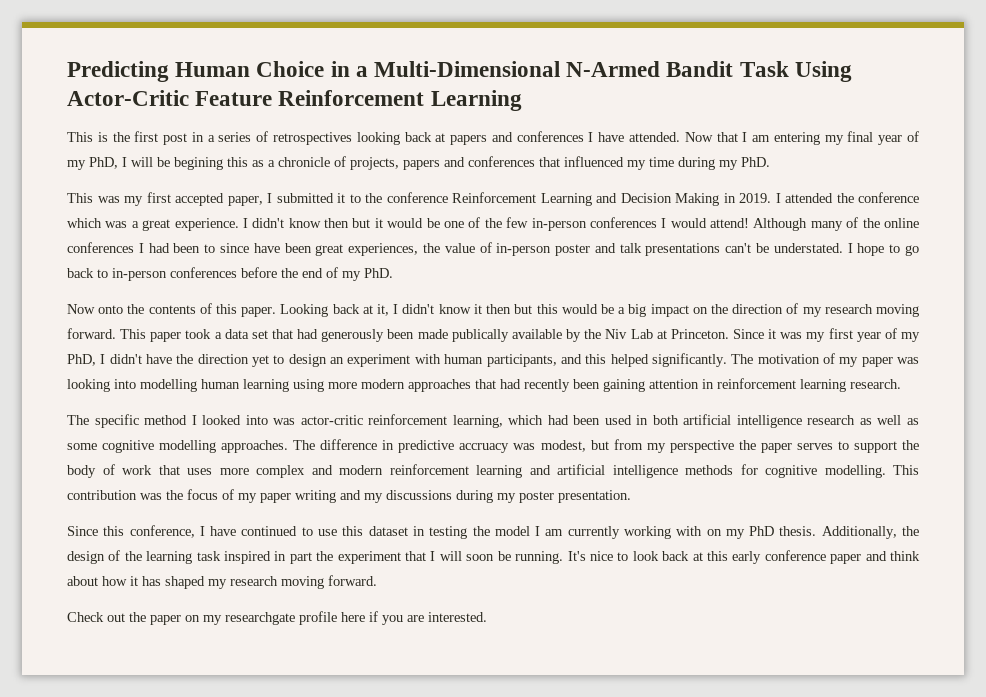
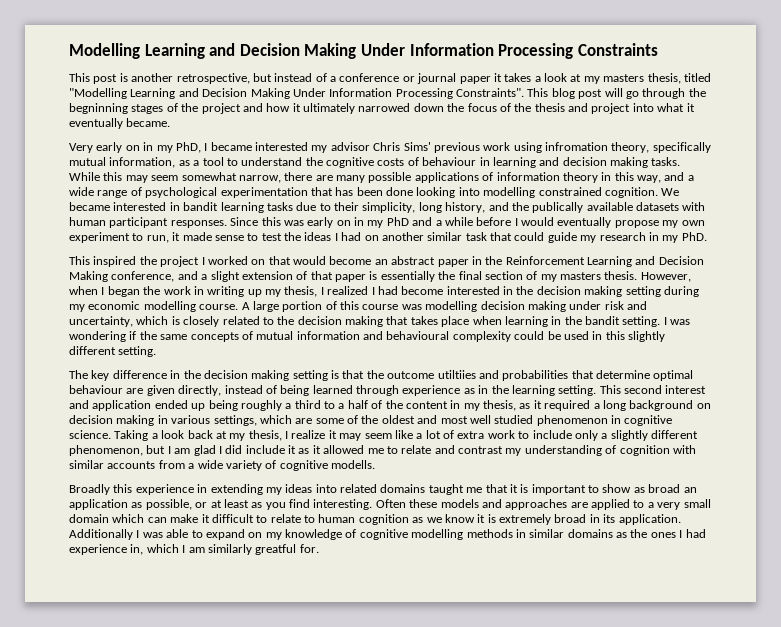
[67,61,852,82] [67,90,522,111] [67,131,920,145] [67,156,770,170] [67,192,448,206] Predicting Human Choice in a Multi-Dimensional N-Armed Bandit Task Using Actor-Critic Feature Reinforcement Learning // This is the first post in a series of retrospectives looking back at papers and conferences I have attended. Now that I am entering my final year of my PhD, I will be begining this as a chronicle of projects, papers and conferences that influenced my time during my PhD. // This was my first accepted paper, I submitted it to the conference -> [69,43,658,59] [69,73,711,84] [69,88,706,99] [69,103,695,114] [69,118,171,129] [69,142,711,153] [69,157,681,168] [69,172,694,183] [69,187,680,198] [69,202,706,213] [69,217,705,228] [69,232,707,243] [69,256,503,267] Modelling Learning and Decision Making Under Information Processing Constraints // This post is another retrospective, but instead of a conference or journal paper it takes a look at my masters thesis, titled "Modelling Learning and Decision Making Under Information Processing Constraints". This blog post will go through the begninning stages of the project and how it ultimately narrowed down the focus of the thesis and project into what it eventually became. // Very early on in my PhD, I became interested my advisor Chris Sims' previous work using infromation theory, specifically mutual information, as a tool to understand the cognitive costs of behaviour in learning and decision making tasks. While this may seem somewhat narrow, there are many possible applications of information theory in this way, and a wide range of psychological experimentation that has been done looking into modelling constrained cognition. We became interested in bandit learning tasks due to their simplicity, long history, and the publically available datasets with human participant responses. Since this was early on in my PhD and a while before I would eventually propose my own experiment to run, it made sense to test the ideas I had on another similar task that could guide my research in my PhD. // This inspired the project I worked on that would become an abstract paper in the
[723,192,919,203] [67,217,919,231] [67,242,919,256] [67,267,393,281] [67,303,920,317] [67,328,921,342] [67,353,919,367] [67,378,901,392] [67,414,919,428] [67,439,919,453] [67,464,919,478] [67,489,631,503] [67,525,919,539] [67,550,920,564] [67,575,377,589] [67,611,487,625] in 2019. I attended the conference which was a great experience. I didn't know then but it would be one of the few in-person conferences I would attend! Although many of the online conferences I had been to since have been great experiences, the value of in-person poster and talk presentations can't be understated. I hope to go back to in-person conferences before the end of my PhD. // Now onto the contents of this paper. Looking back at it, I didn't know it then but this would be a big impact on the direction of my research moving forward. This paper took a data set that had generously been made publically available by the Niv Lab at Princeton. Since it was my first year of my PhD, I didn't have the direction yet to design an experiment with human participants, and this helped significantly. The motivation of my paper was looking into modelling human learning using more modern approaches that had recently been gaining attention in reinforcement learning research. // The specific method I looked into was actor-critic reinforcement learning, which had been used in both artificial intelligence research as well as some cognitive modelling approaches. The difference in predictive accruacy was modest, but from my perspective the paper serves to support the body of work that uses more complex and modern reinforcement learning and artificial intelligence methods for cognitive modelling. This contribution was the focus of my paper writing and my discussions during my poster presentation. // Since this conference, I have continued to use this dataset in testing the model I am currently working with on my PhD thesis. Additionally, the design of the learning task inspired in part the experiment that I will soon be running. It's nice to look back at this early conference paper and think about how it has shaped my research moving forward. // Check out the paper on my researchgate profile here if you are interested. -> [111,271,691,282] [69,286,699,297] [69,301,647,312] [69,316,691,327] [69,331,665,342] [69,346,157,357] [69,370,694,381] [69,385,707,396] [69,400,711,411] [69,415,673,426] [69,430,698,441] [69,445,696,456] [69,460,375,471] [69,484,697,495] [69,499,711,510] [69,514,681,525] [69,529,706,540] [69,544,319,555] conference, and a slight extension of that paper is essentially the final section of my masters thesis. However, when I began the work in writing up my thesis, I realized I had become interested in the decision making setting during my economic modelling course. A large portion of this course was modelling decision making under risk and uncertainty, which is closely related to the decision making that takes place when learning in the bandit setting. I was wondering if the same concepts of mutual information and behavioural complexity could be used in this slightly different setting. // The key difference in the decision making setting is that the outcome utiltiies and probabilities that determine optimal behaviour are given directly, instead of being learned through experience as in the learning setting. This second interest and application ended up being roughly a third to a half of the content in my thesis, as it required a long background on decision making in various settings, which are some of the oldest and most well studied phenomenon in cognitive science. Taking a look back at my thesis, I realize it may seem like a lot of extra work to include only a slightly different phenomenon, but I am glad I did include it as it allowed me to relate and contrast my understanding of cognition with similar accounts from a wide variety of cognitive modells. // Broadly this experience in extending my ideas into related domains taught me that it is important to show as broad an application as possible, or at least as you find interesting. Often these models and approaches are applied to a very small domain which can make it difficult to relate to human cognition as we know it is extremely broad in its application. Additionally I was able to expand on my knowledge of cognitive modelling methods in similar domains as the ones I had experience in, which I am similarly greatful for.

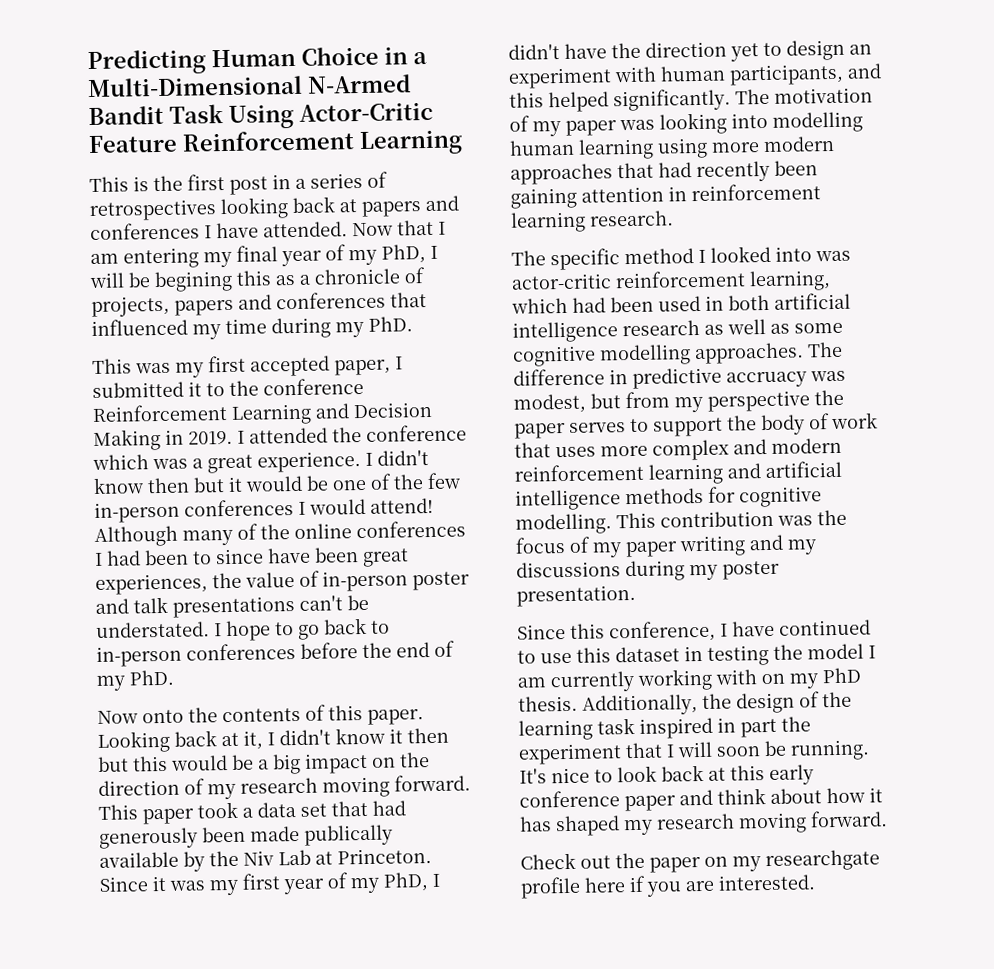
[69,43,658,59] [69,73,711,84] [69,88,706,99] [69,103,695,114] [69,118,171,129] [69,142,711,153] [69,157,681,168] [69,172,694,183] [69,187,680,198] [69,202,706,213] [69,217,705,228] [69,232,707,243] [69,256,503,267] Modelling Learning and Decision Making Under Information Processing Constraints // This post is another retrospective, but instead of a conference or journal paper it takes a look at my masters thesis, titled "Modelling Learning and Decision Making Under Information Processing Constraints". This blog post will go through the begninning stages of the project and how it ultimately narrowed down the focus of the thesis and project into what it eventually became. // Very early on in my PhD, I became interested my advisor Chris Sims' previous work using infromation theory, specifically mutual information, as a tool to understand the cognitive costs of behaviour in learning and decision making tasks. While this may seem somewhat narrow, there are many possible applications of information theory in this way, and a wide range of psychological experimentation that has been done looking into modelling constrained cognition. We became interested in bandit learning tasks due to their simplicity, long history, and the publically available datasets with human participant responses. Since this was early on in my PhD and a while before I would eventually propose my own experiment to run, it made sense to test the ideas I had on another similar task that could guide my research in my PhD. // This inspired the project I worked on that would become an abstract paper in the -> [87,46,427,76] [87,74,411,98] [88,101,433,129] [88,129,463,155] [89,171,388,195] [89,195,459,222] [90,219,446,241] [90,244,438,269] [89,267,426,293] [91,291,427,317] [91,316,413,340] [92,355,403,378] [92,377,364,398] Predicting Human Choice in a Multi-Dimensional N-Armed Bandit Task Using Actor-Critic Feature Reinforcement Learning // This is the first post in a series of retrospectives looking back at papers and conferences I have attended. Now that I am entering my final year of my PhD, I will be begining this as a chronicle of projects, papers and conferences that influenced my time during my PhD. // This was my first accepted paper, I submitted it to the conference
[111,271,691,282] [69,286,699,297] [69,301,647,312] [69,316,691,327] [69,331,665,342] [69,346,157,357] [69,370,694,381] [69,385,707,396] [69,400,711,411] [69,415,673,426] [69,430,698,441] [69,445,696,456] [69,460,375,471] [69,484,697,495] [69,499,711,510] [69,514,681,525] [69,529,706,540] [69,544,319,555] conference, and a slight extension of that paper is essentially the final section of my masters thesis. However, when I began the work in writing up my thesis, I realized I had become interested in the decision making setting during my economic modelling course. A large portion of this course was modelling decision making under risk and uncertainty, which is closely related to the decision making that takes place when learning in the bandit setting. I was wondering if the same concepts of mutual information and behavioural complexity could be used in this slightly different setting. // The key difference in the decision making setting is that the outcome utiltiies and probabilities that determine optimal behaviour are given directly, instead of being learned through experience as in the learning setting. This second interest and application ended up being roughly a third to a half of the content in my thesis, as it required a long background on decision making in various settings, which are some of the oldest and most well studied phenomenon in cognitive science. Taking a look back at my thesis, I realize it may seem like a lot of extra work to include only a slightly different phenomenon, but I am glad I did include it as it allowed me to relate and contrast my understanding of cognition with similar accounts from a wide variety of cognitive modells. // Broadly this experience in extending my ideas into related domains taught me that it is important to show as broad an application as possible, or at least as you find interesting. Often these models and approaches are applied to a very small domain which can make it difficult to relate to human cognition as we know it is extremely broad in its application. Additionally I was able to expand on my knowledge of cognitive modelling methods in similar domains as the ones I had experience in, which I am similarly greatful for. -> [165,424,467,445] [92,450,429,474] [93,472,461,494] [94,497,434,523] [94,520,466,547] [94,547,409,567] [95,570,470,595] [95,594,369,618] [96,617,390,642] [96,640,455,667] [96,669,174,691] [97,704,424,725] [97,727,449,753] [97,752,430,775] [98,774,471,800] [98,800,406,825] [99,824,393,849] [99,848,432,872] [99,872,440,896] [508,39,872,62] [508,63,882,89] [509,87,873,113] [509,111,863,137] [509,135,835,160] [510,160,818,185] [510,183,821,209] [510,210,674,233] [511,245,851,271] [511,270,831,292] [511,292,851,314] [512,318,843,343] [512,341,843,367] [513,367,846,389] [513,389,844,414] [514,412,878,439] [514,437,842,461] [514,460,842,485] [515,486,822,511] [515,509,847,535] [515,534,817,558] [516,560,780,582] [516,584,636,607] [517,619,871,643] [517,643,876,666] [517,667,861,693] [518,691,852,716] [518,716,811,741] [518,739,870,765] [519,764,814,785] [519,787,883,812] [519,810,888,837] [520,849,880,873] [520,874,816,899] in 2019. I attended the conference which was a great experience. I didn't know then but it would be one of the few in-person conferences I would attend! Although many of the online conferences I had been to since have been great experiences, the value of in-person poster and talk presentations can't be understated. I hope to go back to in-person conferences before the end of my PhD. // Now onto the contents of this paper. Looking back at it, I didn't know it then but this would be a big impact on the direction of my research moving forward. This paper took a data set that had generously been made publically available by the Niv Lab at Princeton. Since it was my first year of my PhD, I didn't have the direction yet to design an experiment with human participants, and this helped significantly. The motivation of my paper was looking into modelling human learning using more modern approaches that had recently been gaining attention in reinforcement learning research. // The specific method I looked into was actor-critic reinforcement learning, which had been used in both artificial intelligence research as well as some cognitive modelling approaches. The difference in predictive accruacy was modest, but from my perspective the paper serves to support the body of work that uses more complex and modern reinforcement learning and artificial intelligence methods for cognitive modelling. This contribution was the focus of my paper writing and my discussions during my poster presentation. // Since this conference, I have continued to use this dataset in testing the model I am currently working with on my PhD thesis. Additionally, the design of the learning task inspired in part the experiment that I will soon be running. It's nice to look back at this early conference paper and think about how it has shaped my research moving forward. // Check out the paper on my researchgate profile here if you are interested.

